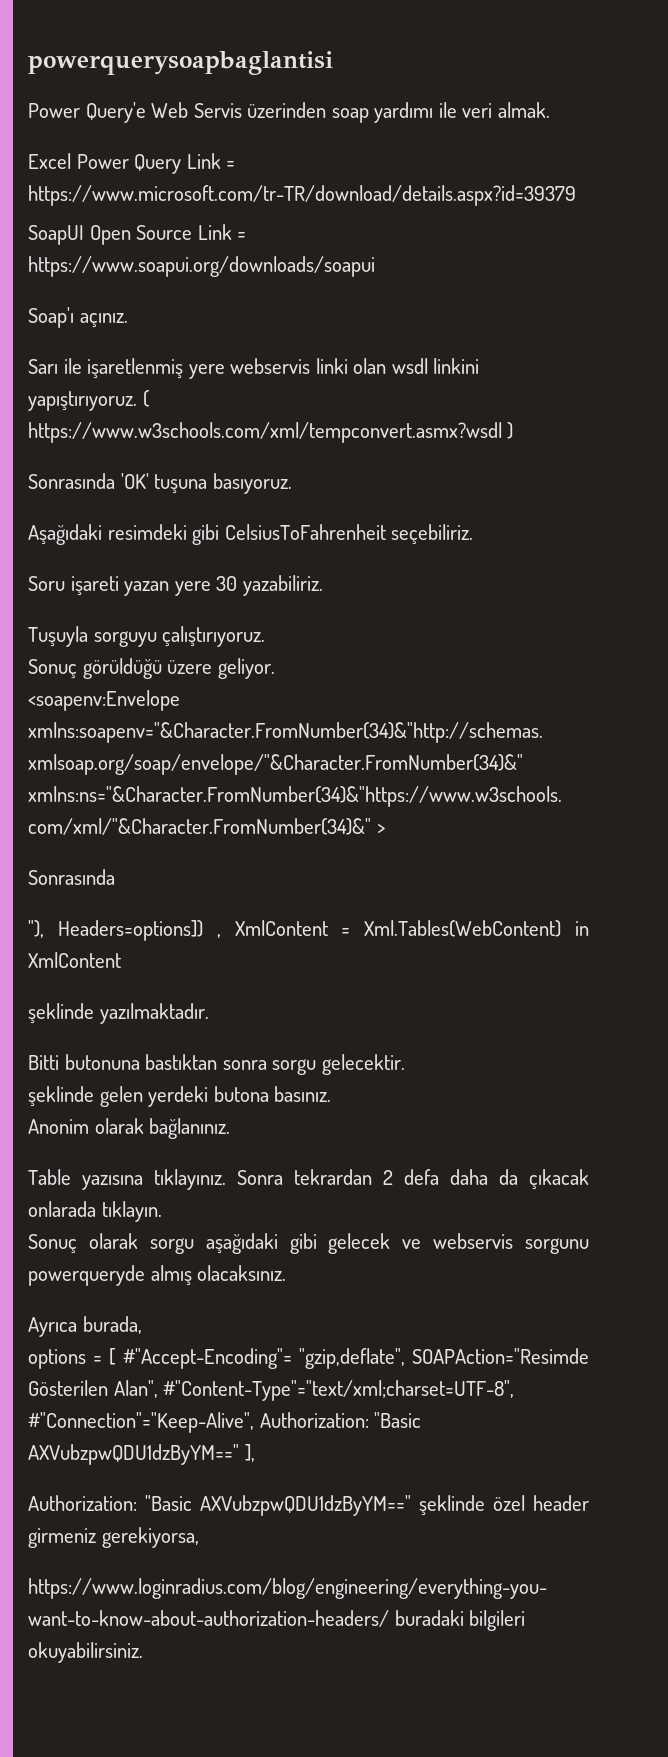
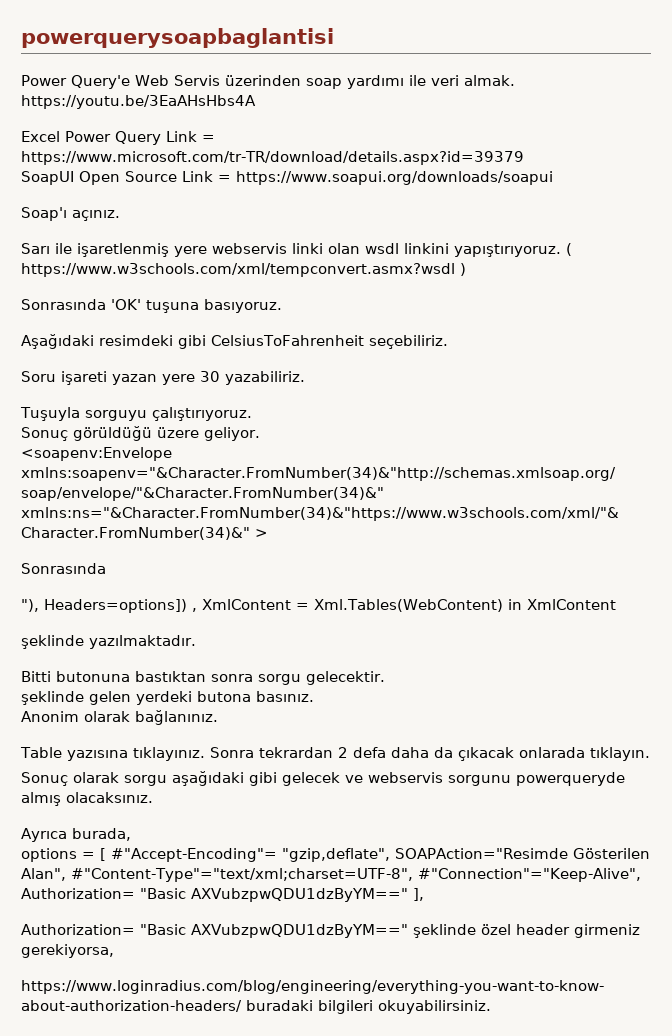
(550, 110) none -> [21,95,256,109] https://youtu.be/3EaAHsHbs4A
[259,1412,369,1428] Authorization: -> [21,888,135,899] Authorization=
[28,1495,137,1511] Authorization: -> [21,924,135,935] Authorization=

